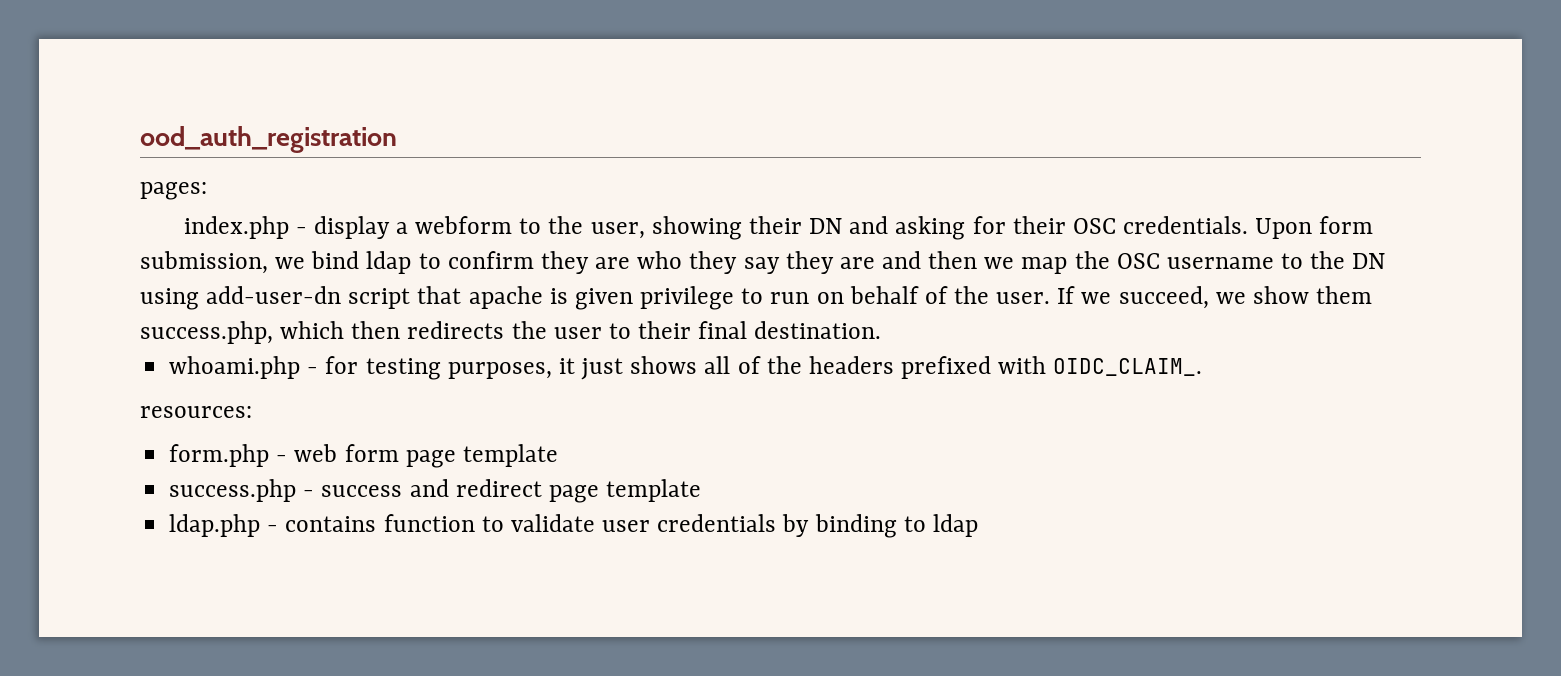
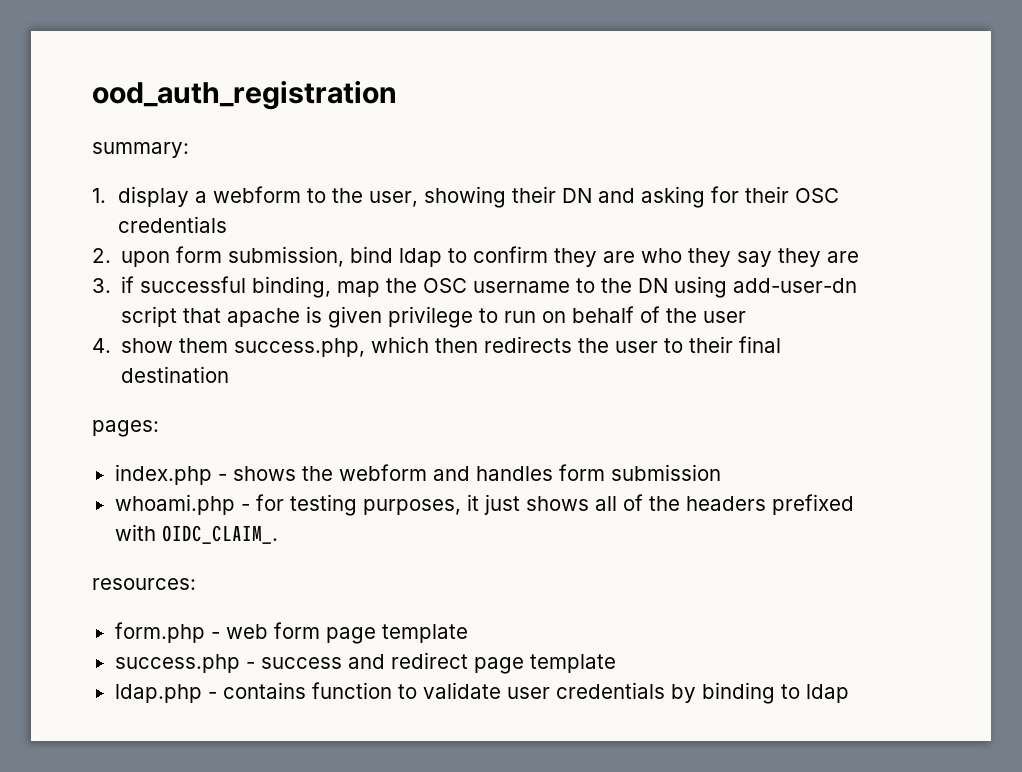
[140,182,207,200] [183,216,307,239] pages: // index.php - -> [92,142,189,158] [92,188,106,203] summary: // 1.
[1123,216,1313,239] credentials. Upon -> [118,216,228,233] [92,248,171,267] credentials // 2. upon
[275,257,306,269] we -> (345, 256) none
[882,251,1015,269] and then we -> [92,276,332,298] // 3. if successful binding,
[996,286,1246,309] user. If we succeed, we -> [703,311,747,323] [92,338,111,353] user // 4.
[754,321,882,339] destination. -> [121,366,230,383] [92,420,159,437] [114,464,721,485] destination // pages: // index.php - shows the webform and handles form submission

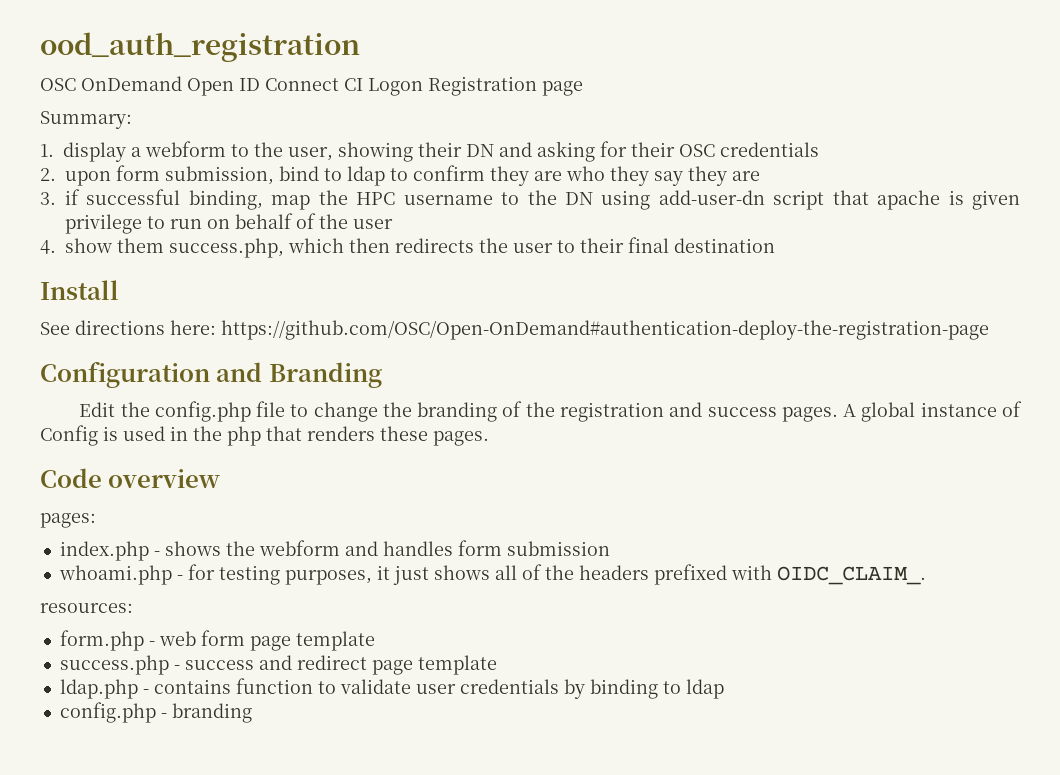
[92,142,189,158] summary: -> [40,76,583,96] [40,111,132,129] OSC OnDemand Open ID Connect CI Logon Registration page // Summary:
(394, 254) none -> [324,168,342,181] to
[423,278,468,293] OSC -> [356,192,396,205] HPC
(230, 374) none -> [40,280,119,300] [40,320,989,340] [40,361,382,388] [79,401,1022,422] [40,425,489,446] [40,468,221,488] // Install // See directions here: https://github.com/OSC/Open-OnDemand#authentication-deploy-the-registration-page // Configuration and Branding // Edit the config.php file to change the branding of the registration and success pages. A global instance of Config is used in the php that renders these pages. // Code overview
(849, 693) none -> [59,702,252,723] // config.php - branding

